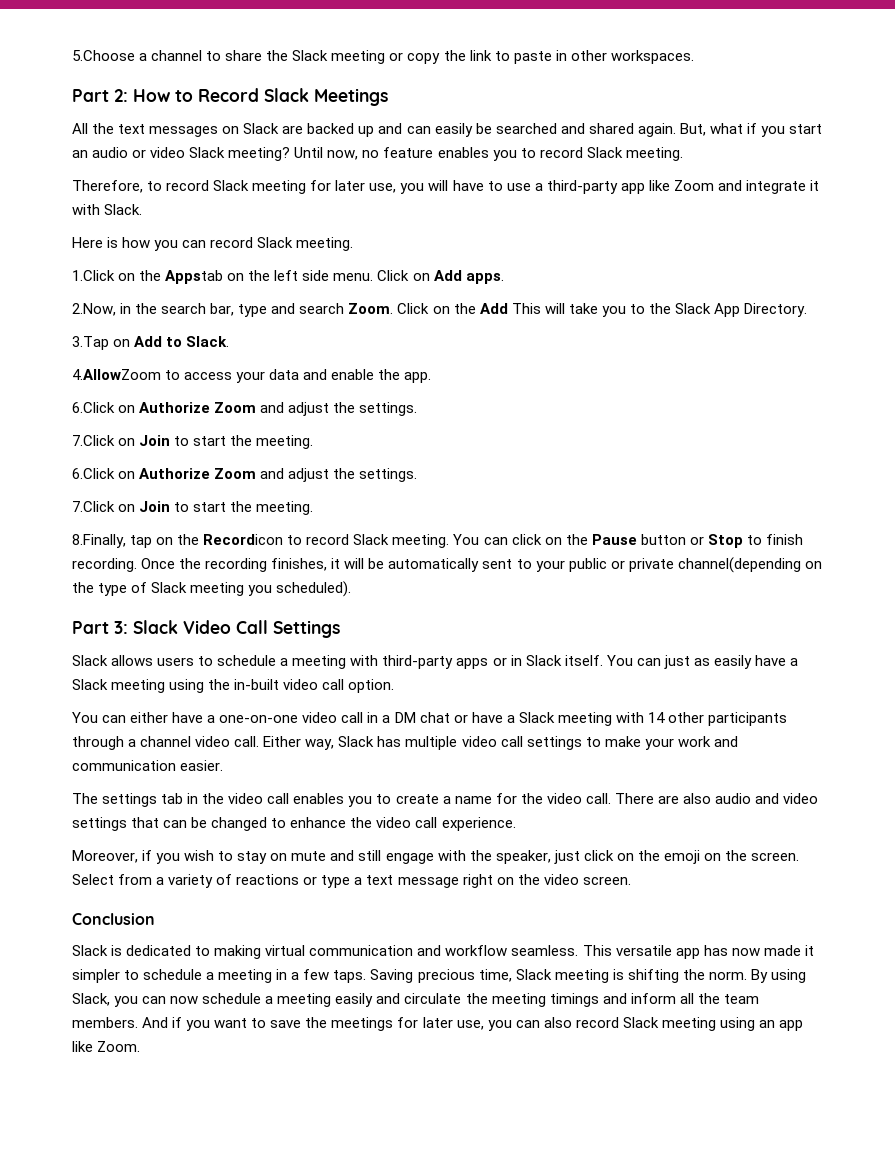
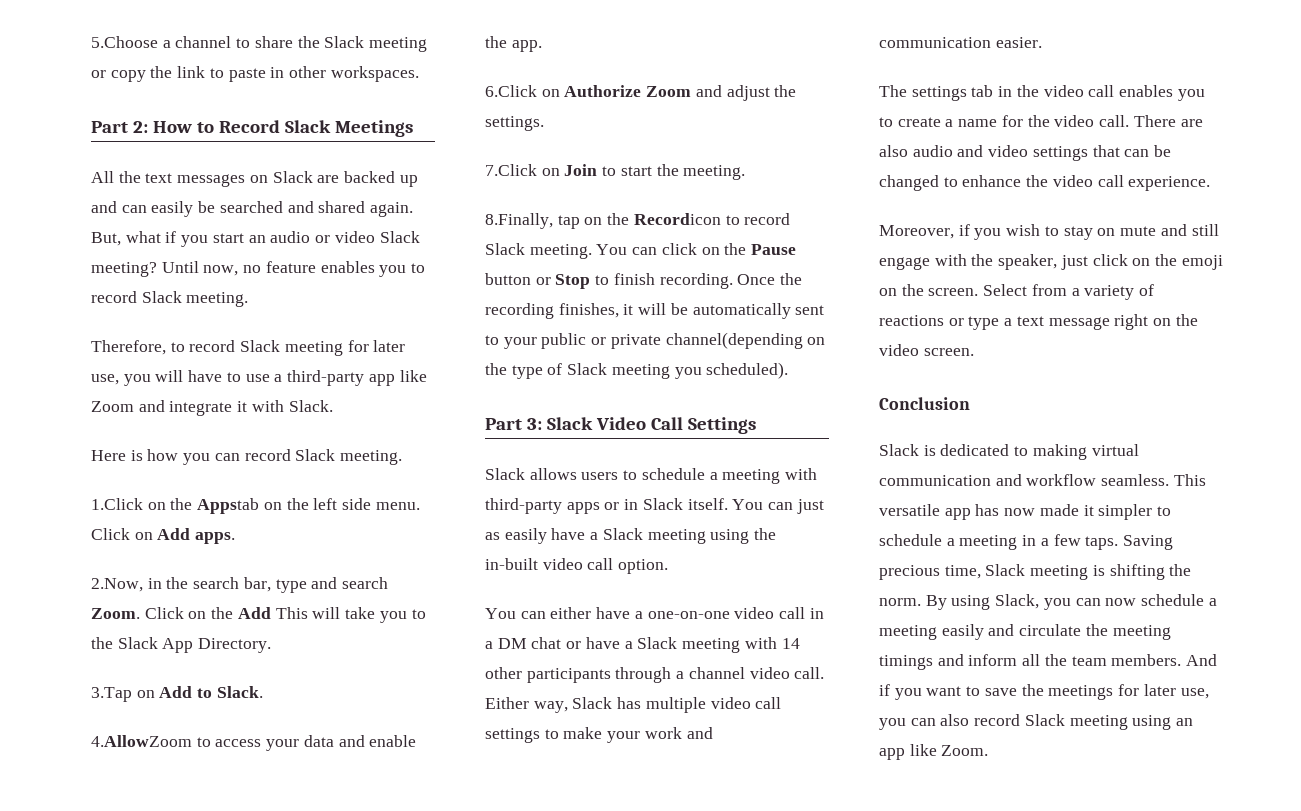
[72,468,418,482] [72,501,314,515] // 6.Click on Authorize Zoom and adjust the settings. // 7.Click on Join to start the meeting. -> (746, 172) none

